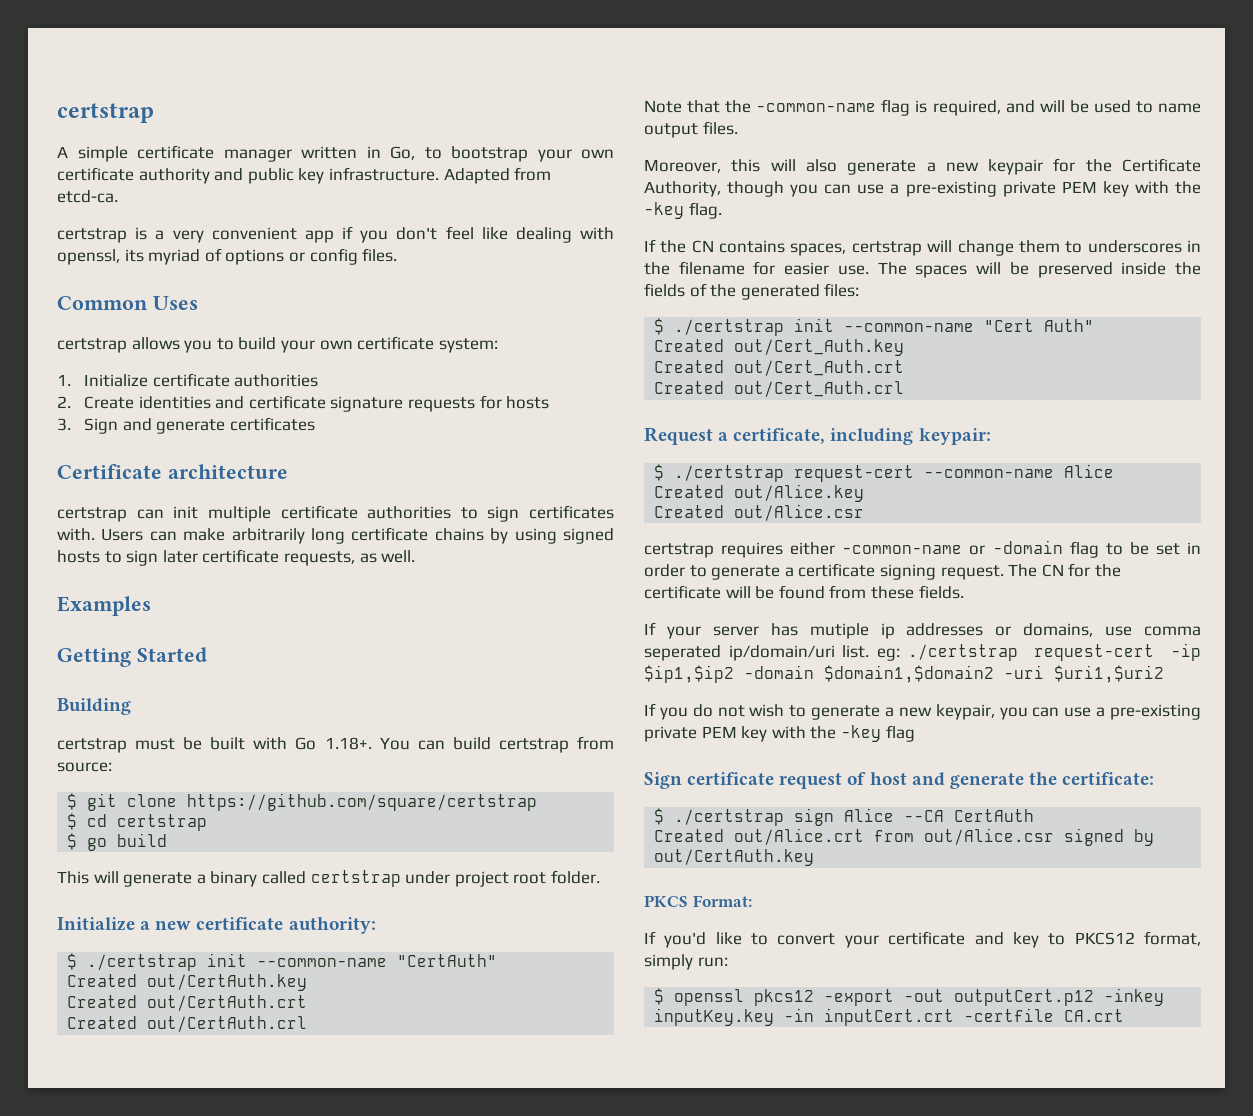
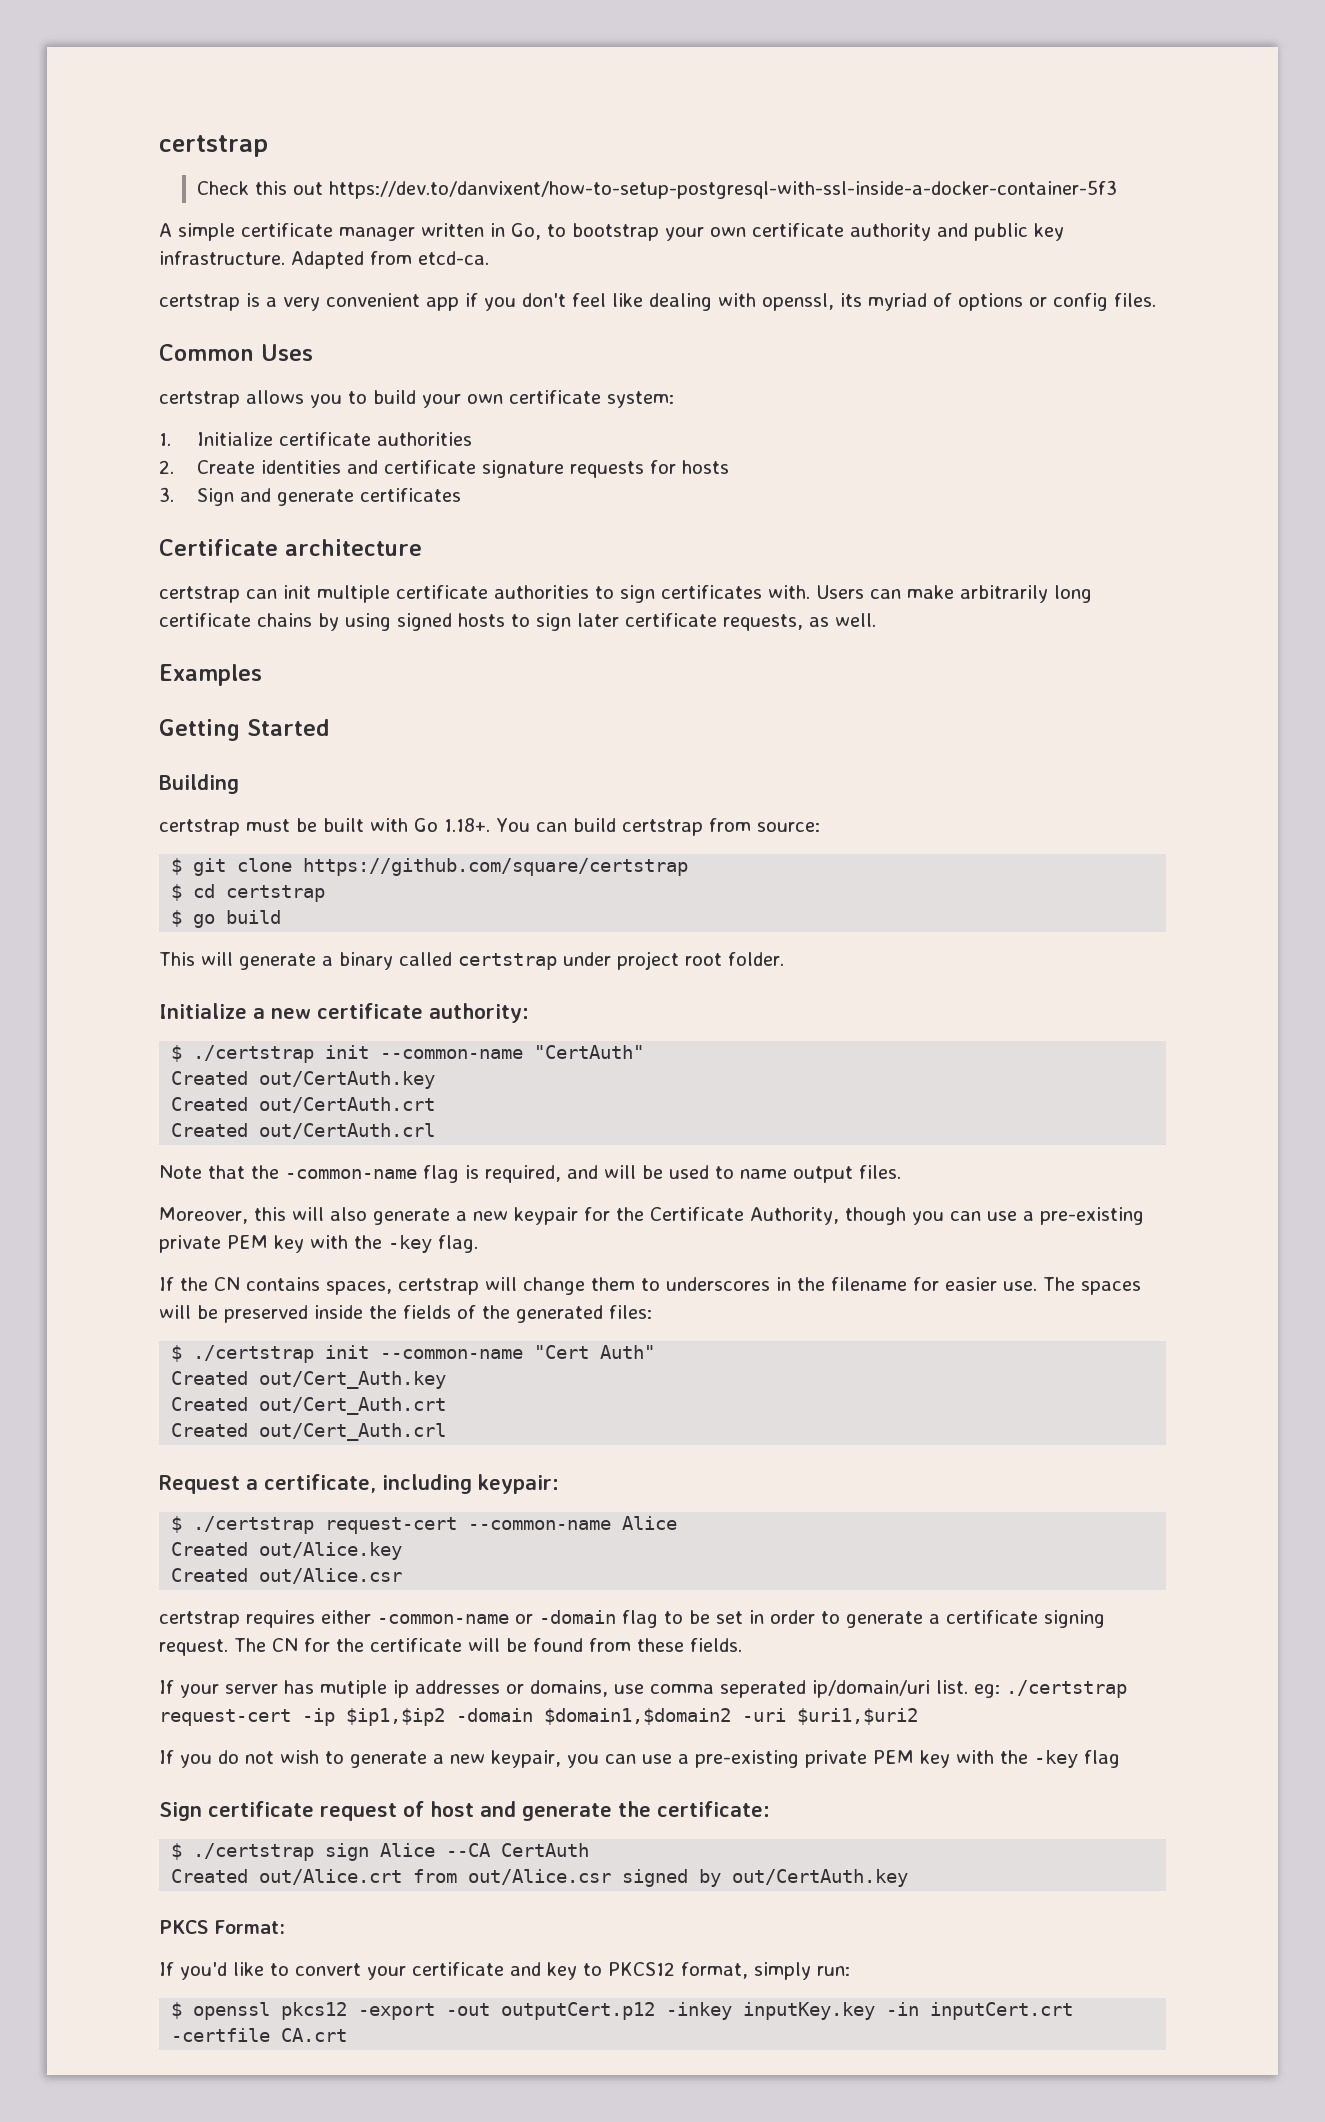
[57,103,154,123] certstrap -> [159,135,268,157] [196,180,1117,199] certstrap // Check this out https://dev.to/danvixent/how-to-setup-postgresql-with-ssl-inside-a-docker-container-5f3

